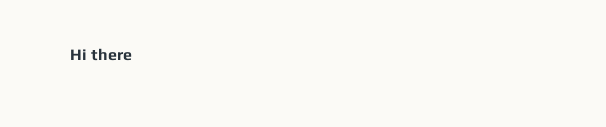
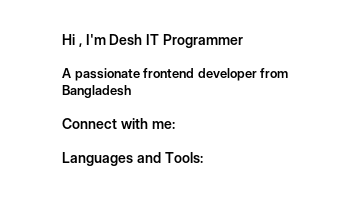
[91,48,133,61] there -> [78,34,243,48] [62,68,289,81] [62,85,131,98] [62,118,175,129] [62,152,203,166] , I'm Desh IT Programmer // A passionate frontend developer from Bangladesh // Connect with me: // Languages and Tools:

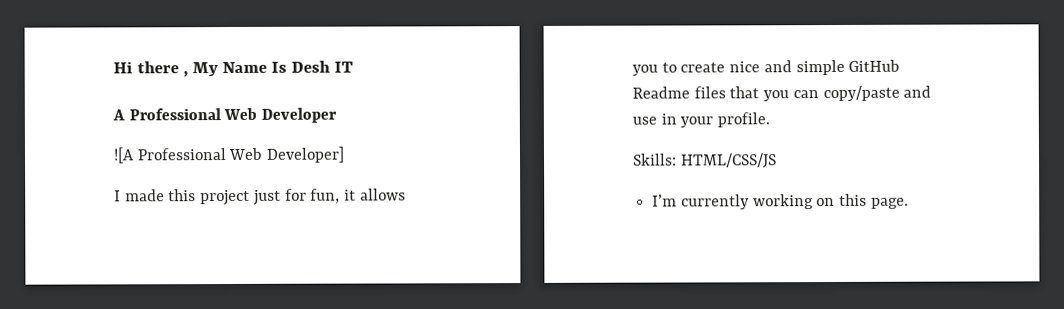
[78,34,106,47] , I'm -> [136,61,287,78] there , My Name Is
[162,34,243,48] Programmer -> (353, 67) none
[74,68,289,81] [62,85,131,98] [62,118,175,129] [62,152,203,166] passionate frontend developer from Bangladesh // Connect with me: // Languages and Tools: -> [128,107,338,123] [113,146,346,164] [114,188,406,206] [632,59,901,76] [632,85,932,102] [632,112,771,128] [632,153,777,169] [652,193,909,210] Professional Web Developer // ![A Professional Web Developer] // I made this project just for fun, it allows you to create nice and simple GitHub Readme files that you can copy/paste and use in your profile. // Skills: HTML/CSS/JS // I’m currently working on this page.

